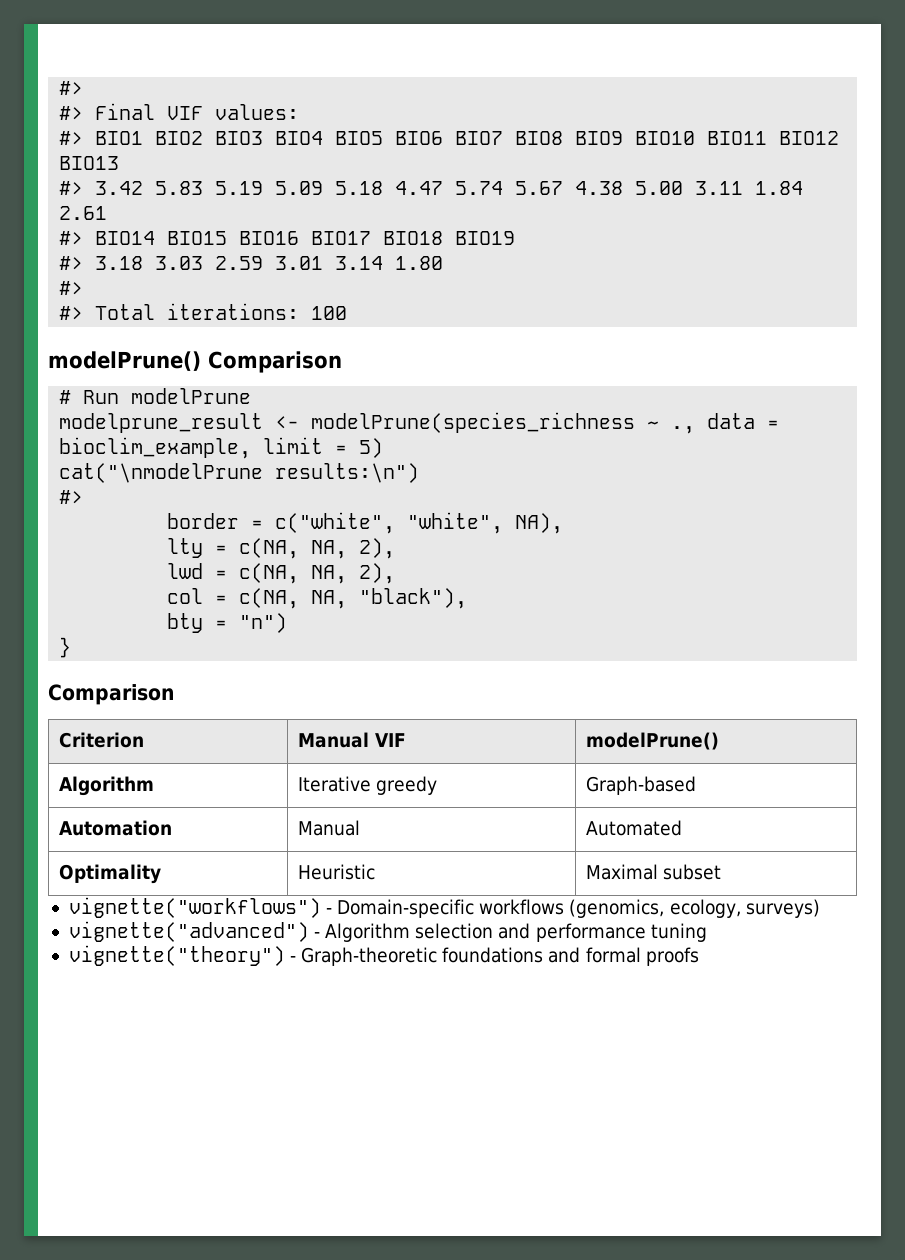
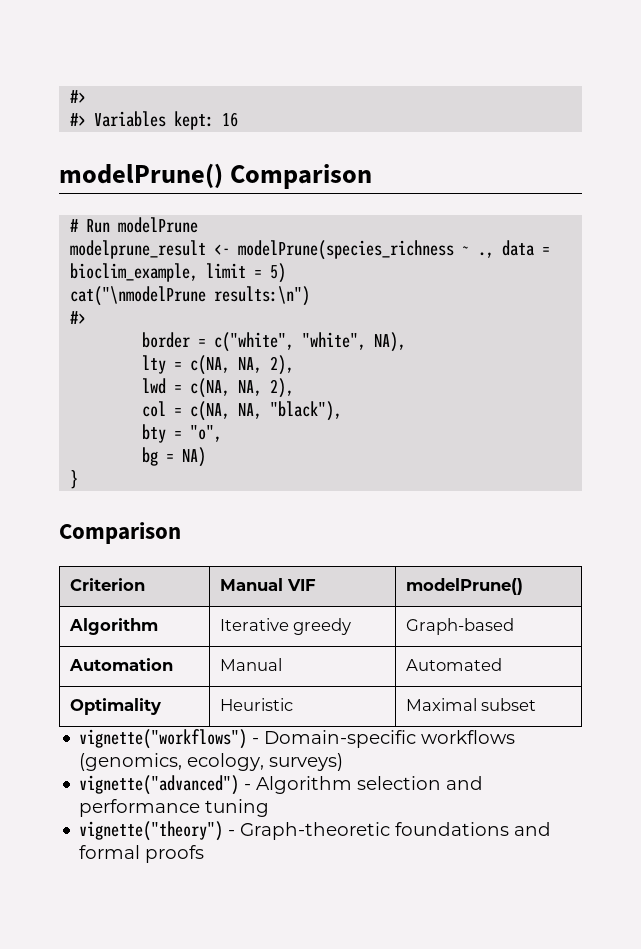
[59,81,84,95] [59,103,300,120] [59,131,840,145] [59,156,120,170] [59,181,804,195] [59,206,108,220] [59,231,516,245] [59,256,444,270] [59,281,84,295] [59,303,348,320] #> // #> Final VIF values: // #> BIO1 BIO2 BIO3 BIO4 BIO5 BIO6 BIO7 BIO8 BIO9 BIO10 BIO11 BIO12 BIO13 // #> 3.42 5.83 5.19 5.09 5.18 4.47 5.74 5.67 4.38 5.00 3.11 1.84 2.61 // #> BIO14 BIO15 BIO16 BIO17 BIO18 BIO19 // #> 3.18 3.03 2.59 3.01 3.14 1.80 // #> // #> Total iterations: 100 -> [70,90,87,103] [70,111,239,130] #> // #> Variables kept: 16
[239,613,288,633] "n") -> [190,425,223,442] [142,447,207,467] "o", // bg = NA)

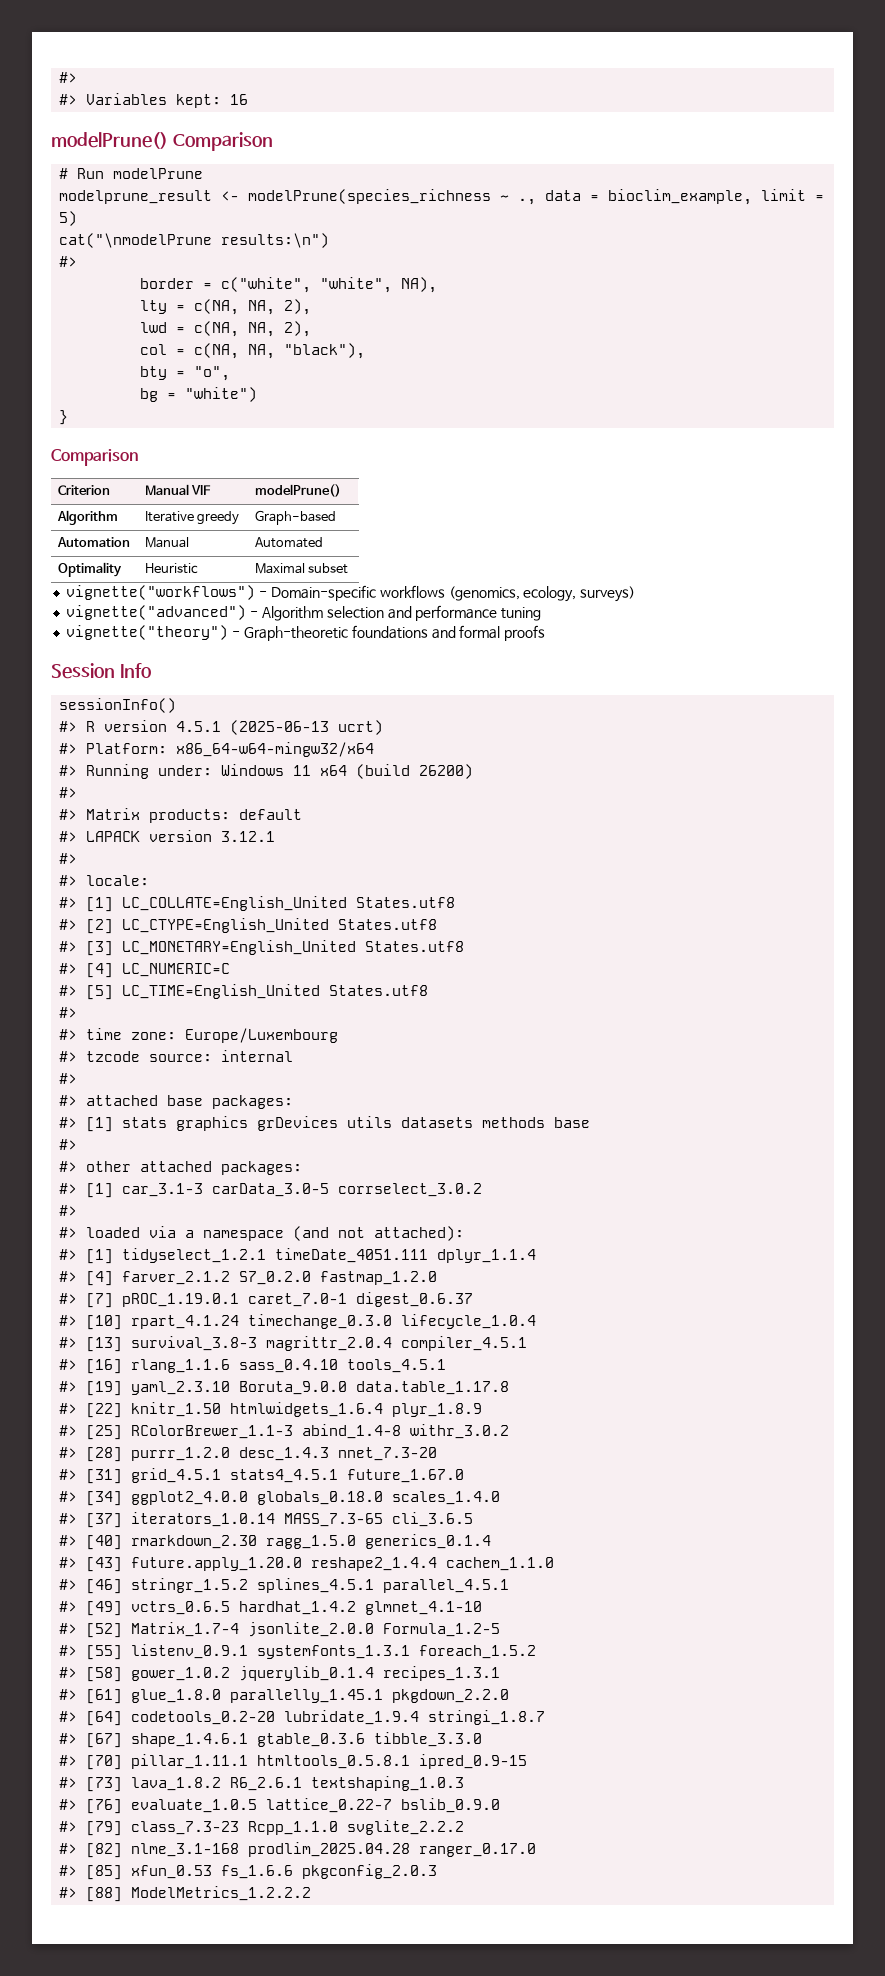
[182,447,207,467] NA) -> [185,387,258,402] "white")
(205, 854) none -> [51,663,151,679] [59,698,177,713] [59,720,384,735] [59,742,375,757] [59,764,474,779] [59,787,78,798] [59,808,303,823] [59,830,276,842] [59,853,78,864] [59,875,150,886] [59,896,456,912] [59,918,438,934] [59,940,465,956] [59,963,231,978] [59,984,429,1000] [59,1007,78,1018] [59,1028,339,1043] [59,1050,294,1062] [59,1073,78,1084] [59,1095,294,1109] [59,1116,591,1132] [59,1139,78,1150] [59,1161,303,1175] [59,1183,483,1198] [59,1205,78,1216] [59,1226,465,1241] [59,1248,537,1264] [59,1271,438,1286] [59,1292,474,1308] [59,1314,537,1330] [59,1336,528,1352] [59,1359,447,1374] [59,1381,510,1396] [59,1402,483,1418] [59,1424,510,1440] [59,1447,438,1462] [59,1468,465,1484] [59,1491,501,1506] [59,1512,474,1528] [59,1534,492,1550] [59,1557,555,1572] [59,1578,510,1594] [59,1601,483,1616] [59,1622,501,1638] [59,1644,537,1660] [59,1666,501,1682] [59,1689,510,1704] [59,1710,546,1726] [59,1732,483,1748] [59,1754,528,1770] [59,1776,465,1792] [59,1798,501,1814] [59,1820,465,1836] [59,1842,537,1858] [59,1864,438,1880] [59,1886,312,1902] // Session Info // sessionInfo() // #> R version 4.5.1 (2025-06-13 ucrt) // #> Platform: x86_64-w64-mingw32/x64 // #> Running under: Windows 11 x64 (build 26200) // #> // #> Matrix products: default // #> LAPACK version 3.12.1 // #> // #> locale: // #> [1] LC_COLLATE=English_United States.utf8 // #> [2] LC_CTYPE=English_United States.utf8 // #> [3] LC_MONETARY=English_United States.utf8 // #> [4] LC_NUMERIC=C // #> [5] LC_TIME=English_United States.utf8 // #> // #> time zone: Europe/Luxembourg // #> tzcode source: internal // #> // #> attached base packages: // #> [1] stats graphics grDevices utils datasets methods base // #> // #> other attached packages: // #> [1] car_3.1-3 carData_3.0-5 corrselect_3.0.2 // #> // #> loaded via a namespace (and not attached): // #> [1] tidyselect_1.2.1 timeDate_4051.111 dplyr_1.1.4 // #> [4] farver_2.1.2 S7_0.2.0 fastmap_1.2.0 // #> [7] pROC_1.19.0.1 caret_7.0-1 digest_0.6.37 // #> [10] rpart_4.1.24 timechange_0.3.0 lifecycle_1.0.4 // #> [13] survival_3.8-3 magrittr_2.0.4 compiler_4.5.1 // #> [16] rlang_1.1.6 sass_0.4.10 tools_4.5.1 // #> [19] yaml_2.3.10 Boruta_9.0.0 data.table_1.17.8 // #> [22] knitr_1.50 htmlwidgets_1.6.4 plyr_1.8.9 // #> [25] RColorBrewer_1.1-3 abind_1.4-8 withr_3.0.2 // #> [28] purrr_1.2.0 desc_1.4.3 nnet_7.3-20 // #> [31] grid_4.5.1 stats4_4.5.1 future_1.67.0 // #> [34] ggplot2_4.0.0 globals_0.18.0 scales_1.4.0 // #> [37] iterators_1.0.14 MASS_7.3-65 cli_3.6.5 // #> [40] rmarkdown_2.30 ragg_1.5.0 generics_0.1.4 // #> [43] future.apply_1.20.0 reshape2_1.4.4 cachem_1.1.0 // #> [46] stringr_1.5.2 splines_4.5.1 parallel_4.5.1 // #> [49] vctrs_0.6.5 hardhat_1.4.2 glmnet_4.1-10 // #> [52] Matrix_1.7-4 jsonlite_2.0.0 Formula_1.2-5 // #> [55] listenv_0.9.1 systemfonts_1.3.1 foreach_1.5.2 // #> [58] gower_1.0.2 jquerylib_0.1.4 recipes_1.3.1 // #> [61] glue_1.8.0 parallelly_1.45.1 pkgdown_2.2.0 // #> [64] codetools_0.2-20 lubridate_1.9.4 stringi_1.8.7 // #> [67] shape_1.4.6.1 gtable_0.3.6 tibble_3.3.0 // #> [70] pillar_1.11.1 htmltools_0.5.8.1 ipred_0.9-15 // #> [73] lava_1.8.2 R6_2.6.1 textshaping_1.0.3 // #> [76] evaluate_1.0.5 lattice_0.22-7 bslib_0.9.0 // #> [79] class_7.3-23 Rcpp_1.1.0 svglite_2.2.2 // #> [82] nlme_3.1-168 prodlim_2025.04.28 ranger_0.17.0 // #> [85] xfun_0.53 fs_1.6.6 pkgconfig_2.0.3 // #> [88] ModelMetrics_1.2.2.2

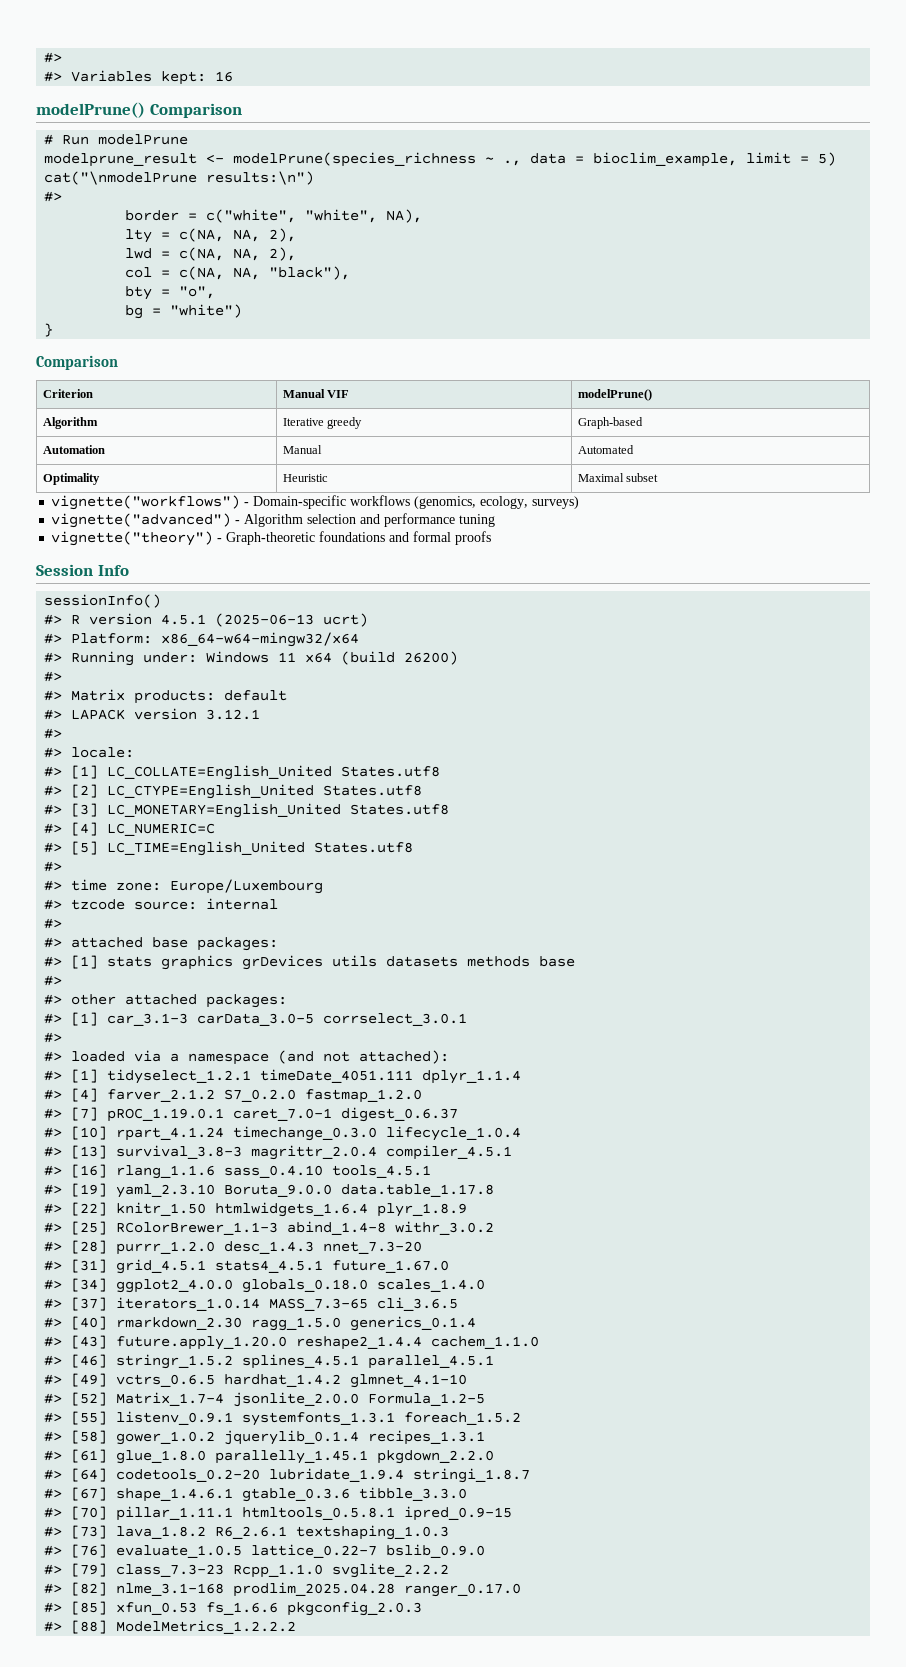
[338,1183,483,1197] corrselect_3.0.2 -> [323,1013,468,1026] corrselect_3.0.1

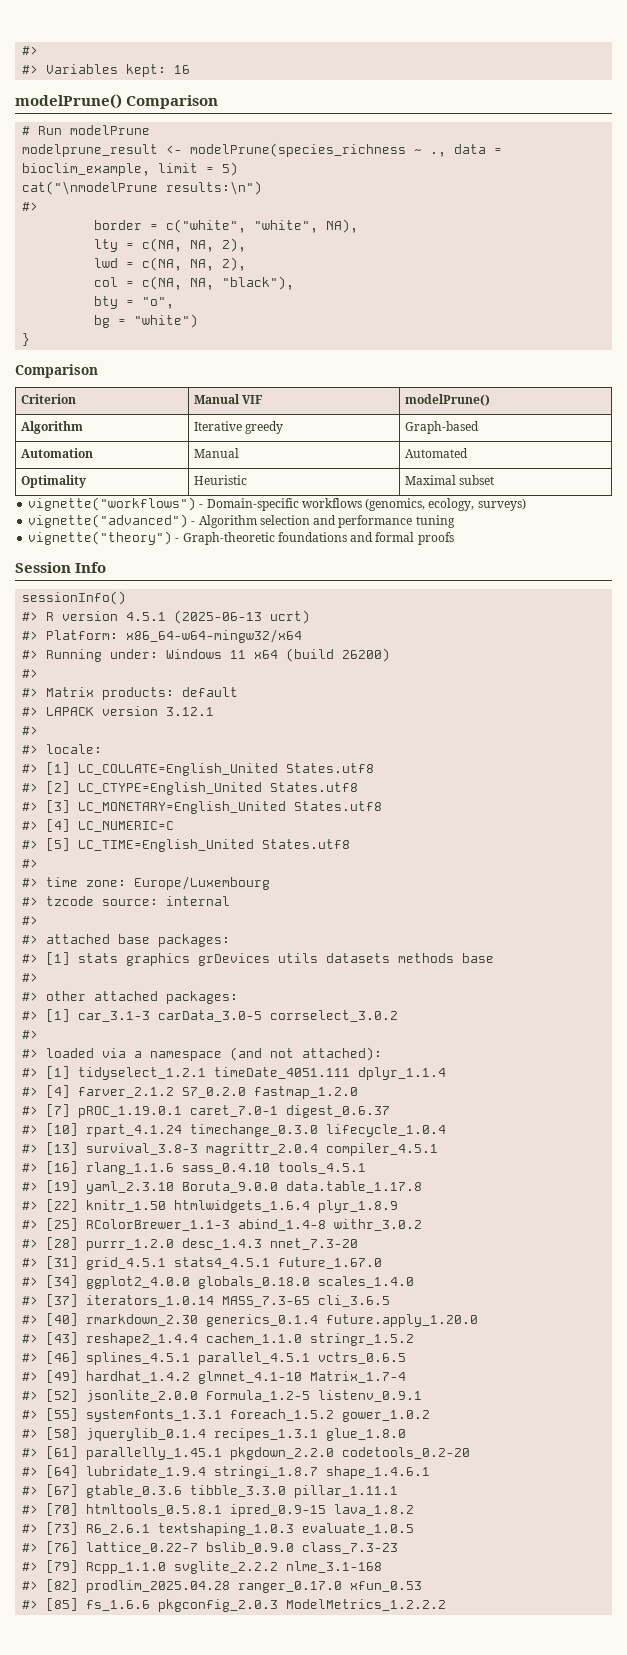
[323,1013,468,1026] corrselect_3.0.1 -> [270,1010,399,1022] corrselect_3.0.2
[251,1317,342,1331] ragg_1.5.0 -> (199, 1320) none
(477, 1323) none -> [326,1314,479,1327] future.apply_1.20.0
[116,1336,288,1350] future.apply_1.20.0 -> (79, 1338) none
(540, 1342) none -> [310,1333,415,1346] stringr_1.5.2
[116,1354,234,1369] stringr_1.5.2 -> (79, 1357) none
(495, 1362) none -> [318,1352,407,1364] vctrs_0.6.5
[116,1374,216,1387] vctrs_0.6.5 -> (79, 1376) none
(468, 1381) none -> [310,1371,407,1383] Matrix_1.7-4
[116,1392,225,1406] Matrix_1.7-4 -> (79, 1395) none
(486, 1399) none -> [318,1390,423,1402] listenv_0.9.1
[116,1411,234,1425] listenv_0.9.1 -> (79, 1414) none
(522, 1418) none -> [342,1410,431,1422] gower_1.0.2
[116,1431,216,1445] gower_1.0.2 -> (79, 1433) none
(486, 1437) none -> [326,1428,407,1441] glue_1.8.0
[116,1450,207,1464] glue_1.8.0 -> (79, 1452) none
(495, 1457) none -> [342,1447,471,1459] codetools_0.2-20
[116,1469,261,1482] codetools_0.2-20 -> (79, 1471) none
(531, 1475) none -> [326,1466,431,1479] shape_1.4.6.1
[116,1488,234,1502] shape_1.4.6.1 -> (79, 1490) none
(468, 1494) none -> [294,1485,399,1498] pillar_1.11.1
[116,1506,234,1521] pillar_1.11.1 -> (79, 1509) none
(513, 1513) none -> [334,1504,415,1516] lava_1.8.2
[116,1526,207,1539] lava_1.8.2 -> (79, 1528) none
(450, 1532) none -> [302,1523,415,1535] evaluate_1.0.5
[116,1545,243,1558] evaluate_1.0.5 -> (79, 1547) none
(486, 1551) none -> [302,1542,399,1554] class_7.3-23
[116,1564,225,1577] class_7.3-23 -> (79, 1566) none
(450, 1570) none -> [286,1561,383,1573] nlme_3.1-168
[116,1583,225,1596] nlme_3.1-168 -> (79, 1585) none
(522, 1590) none -> [350,1581,423,1592] xfun_0.53
[116,1602,198,1615] xfun_0.53 -> (79, 1604) none
[44,1620,108,1634] // #> [88] -> (279, 1605) none

